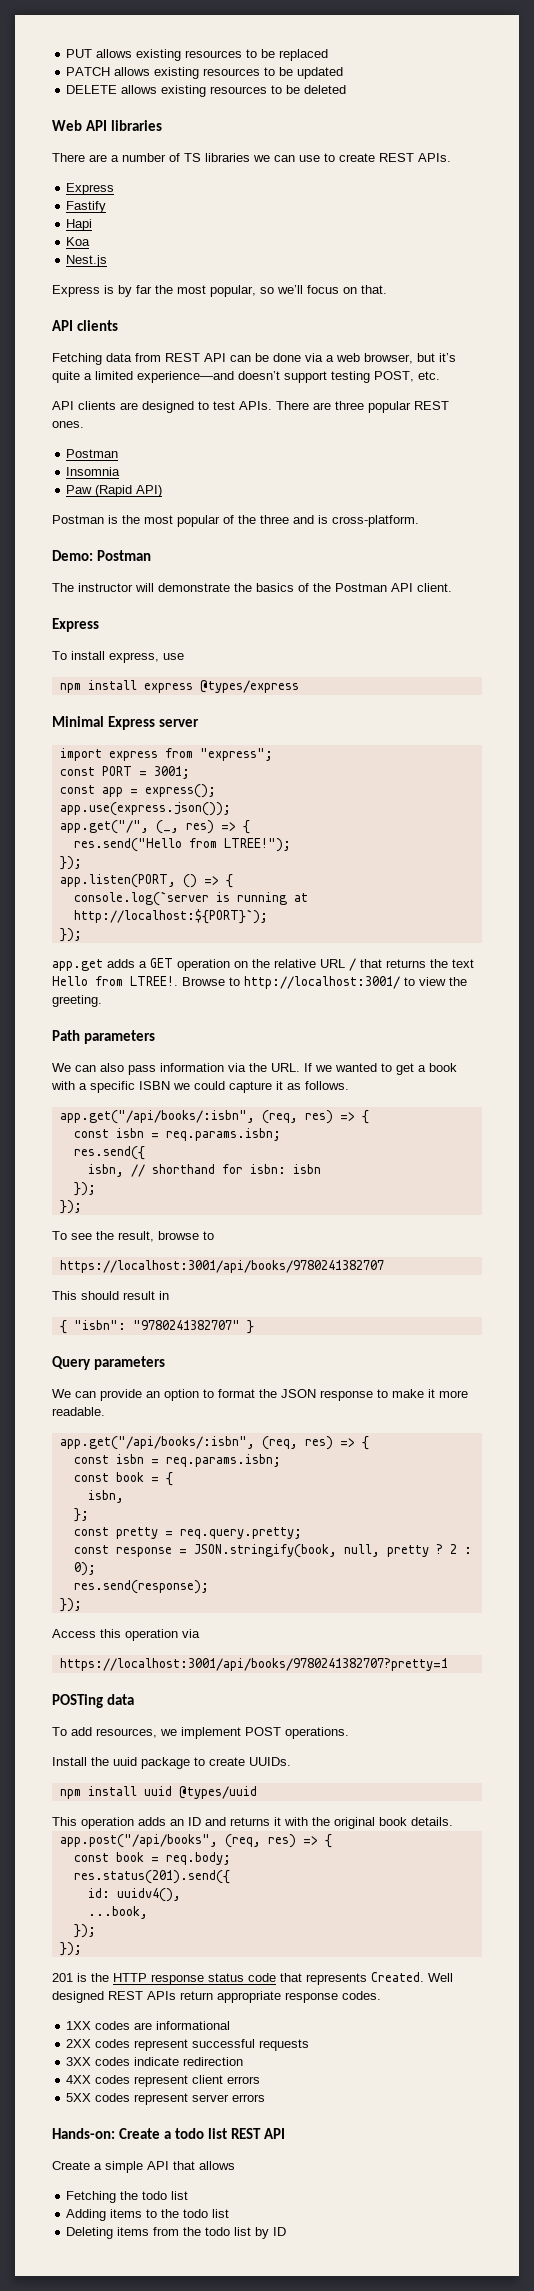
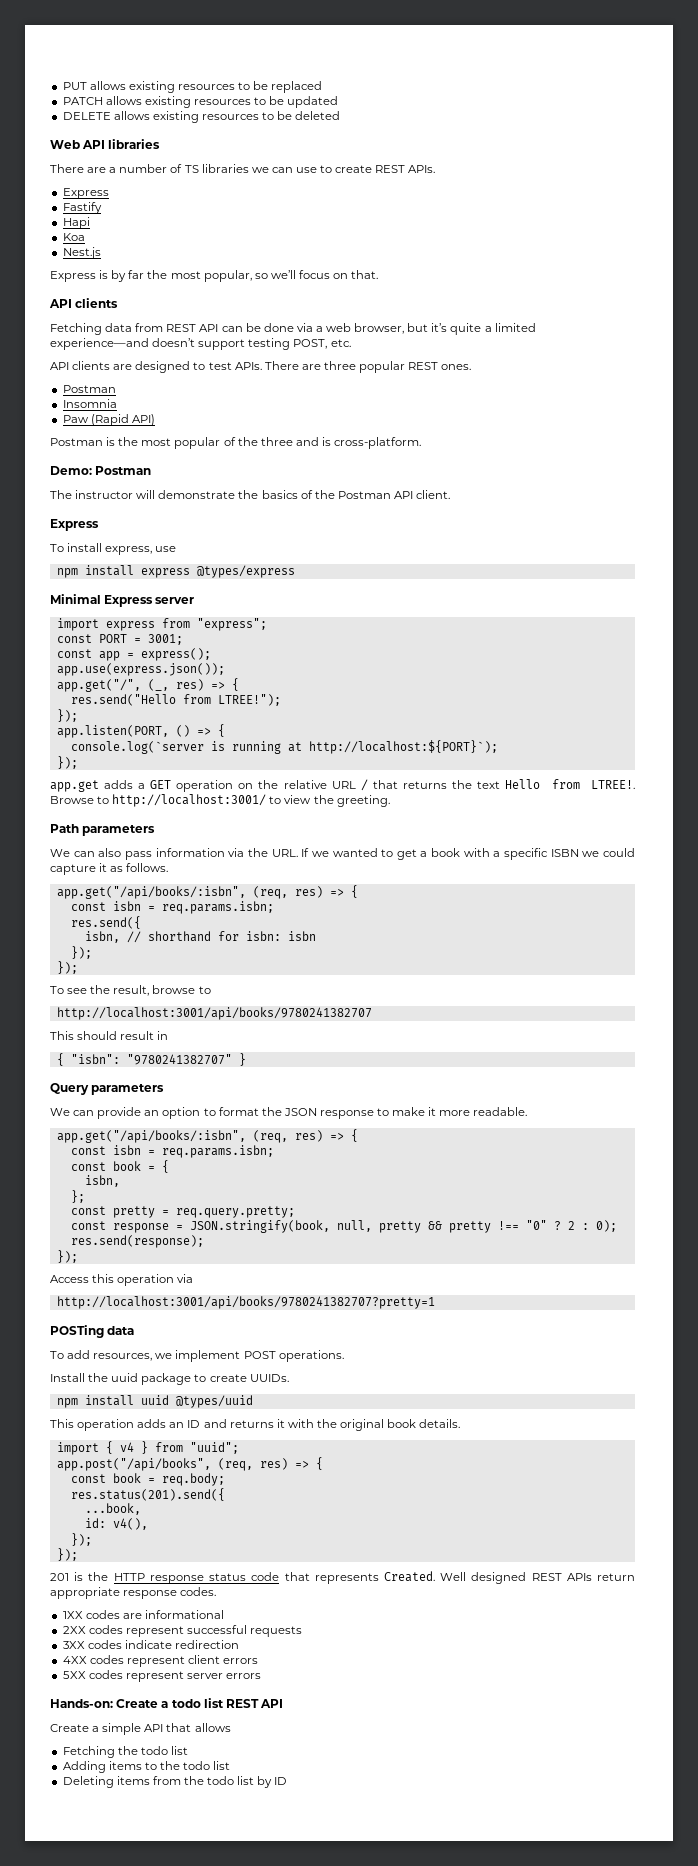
[59,1260,384,1273] https://localhost:3001/api/books/9780241382707 -> [56,1007,372,1020] http://localhost:3001/api/books/9780241382707
(429, 1551) none -> [427,1220,547,1233] && pretty !== "0"
[59,1658,448,1671] https://localhost:3001/api/books/9780241382707?pretty=1 -> [56,1296,435,1309] http://localhost:3001/api/books/9780241382707?pretty=1
(453, 1821) none -> [56,1441,239,1455] // import { v4 } from "uuid";
(230, 1877) none -> [84,1503,141,1515] // ...book,
[116,1888,181,1902] [87,1906,148,1919] uuidv4(), // ...book, -> [112,1518,148,1530] v4(),

